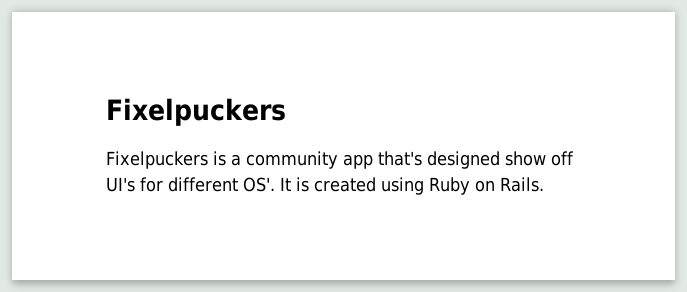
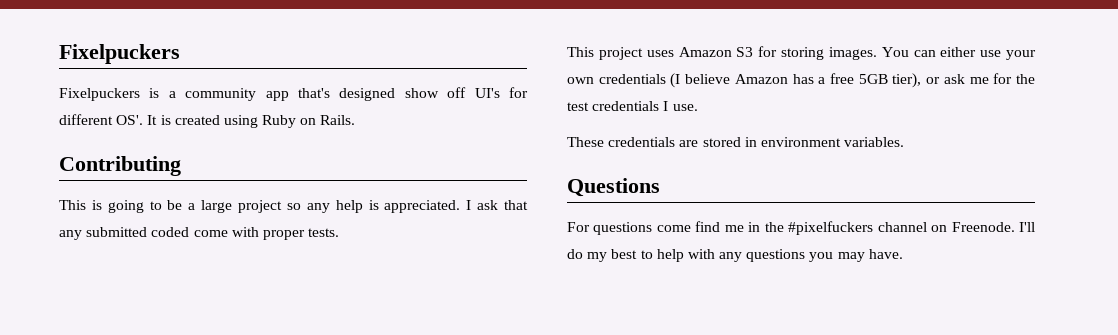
(544, 184) none -> [59,156,181,176] [59,200,528,213] [59,227,340,240] [567,46,1036,60] [567,73,1035,88] [567,101,698,111] [567,137,905,147] [567,178,660,197] [567,221,1035,235] [567,249,903,262] // Contributing // This is going to be a large project so any help is appreciated. I ask that any submitted coded come with proper tests. // This project uses Amazon S3 for storing images. You can either use your own credentials (I believe Amazon has a free 5GB tier), or ask me for the test credentials I use. // These credentials are stored in environment variables. // Questions // For questions come find me in the #pixelfuckers channel on Freenode. I'll do my best to help with any questions you may have.

